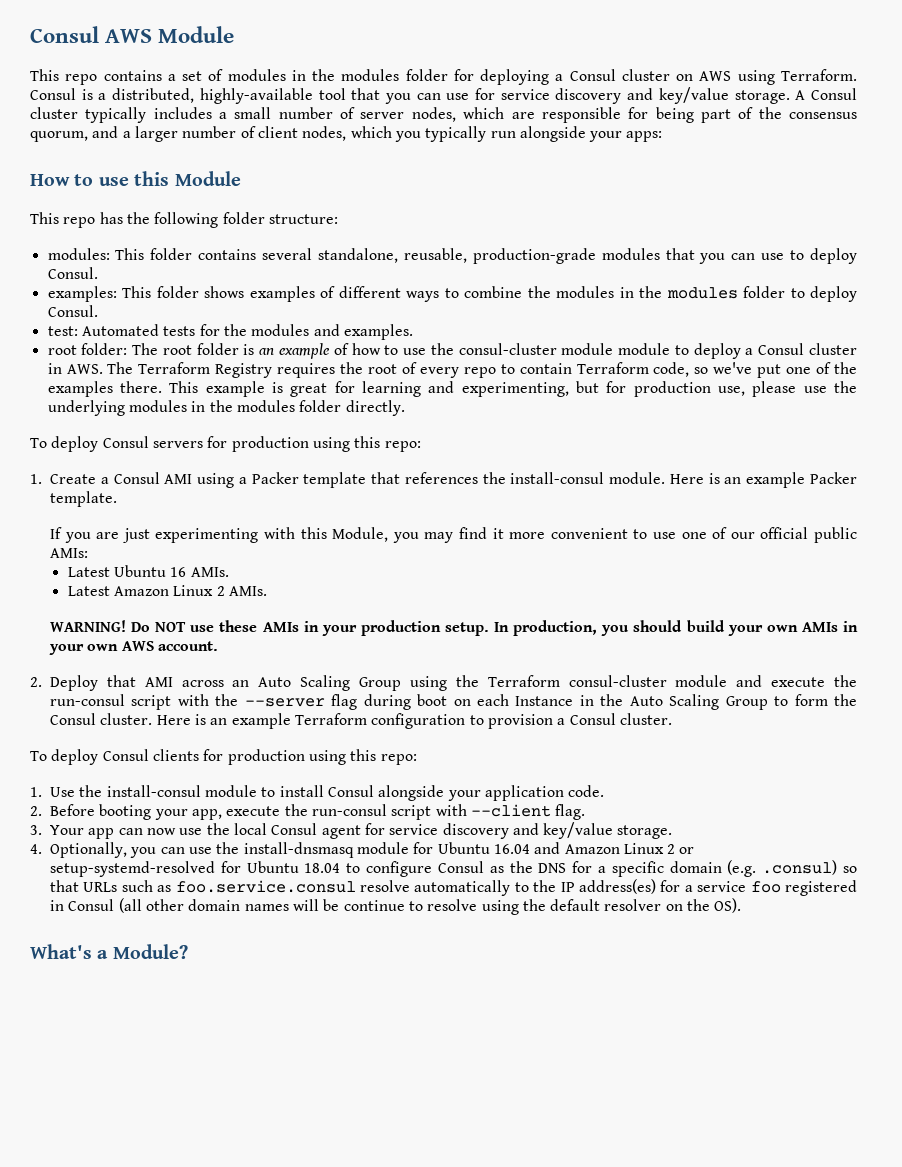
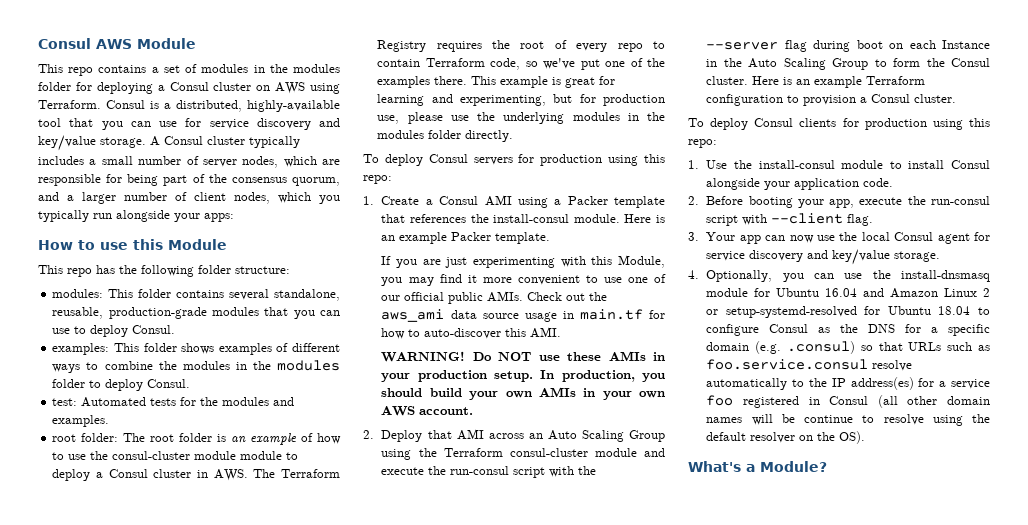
[49,548,88,558] [67,565,229,577] [67,585,267,596] AMIs: // Latest Ubuntu 16 AMIs. // Latest Amazon Linux 2 AMIs. -> [487,291,608,302] [381,309,665,322] [381,327,562,339] AMIs. Check out the aws_ami data source usage in main.tf for how to auto-discover this AMI.

